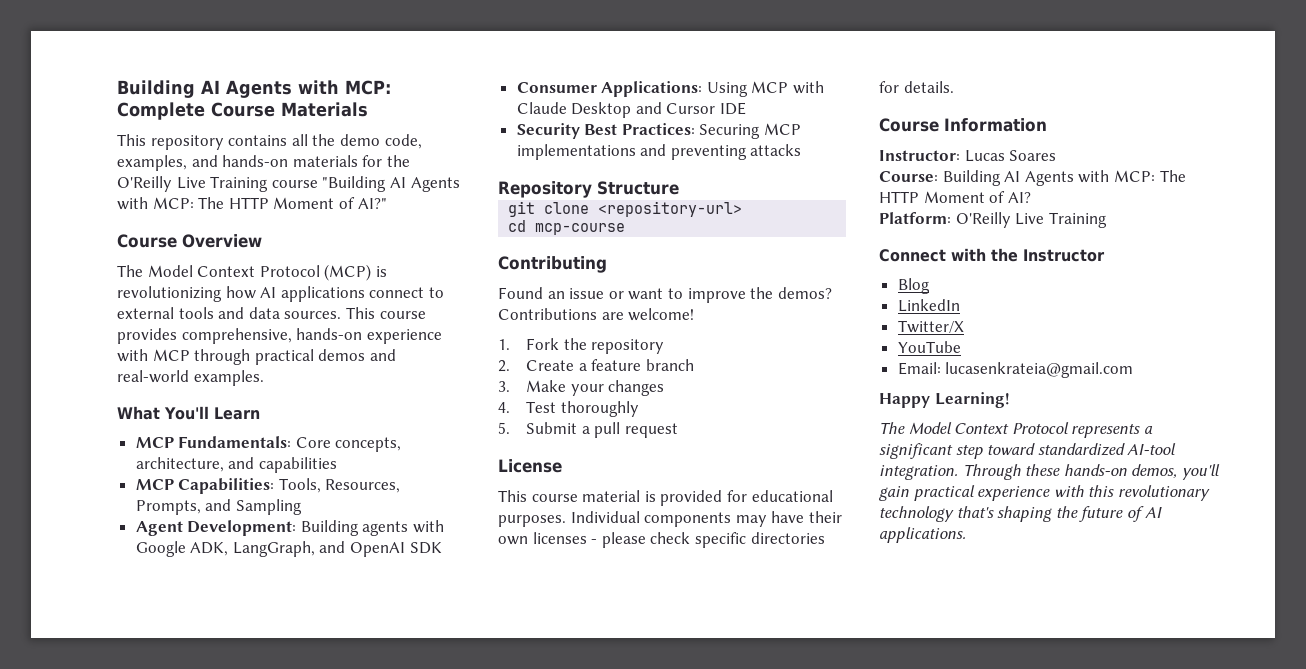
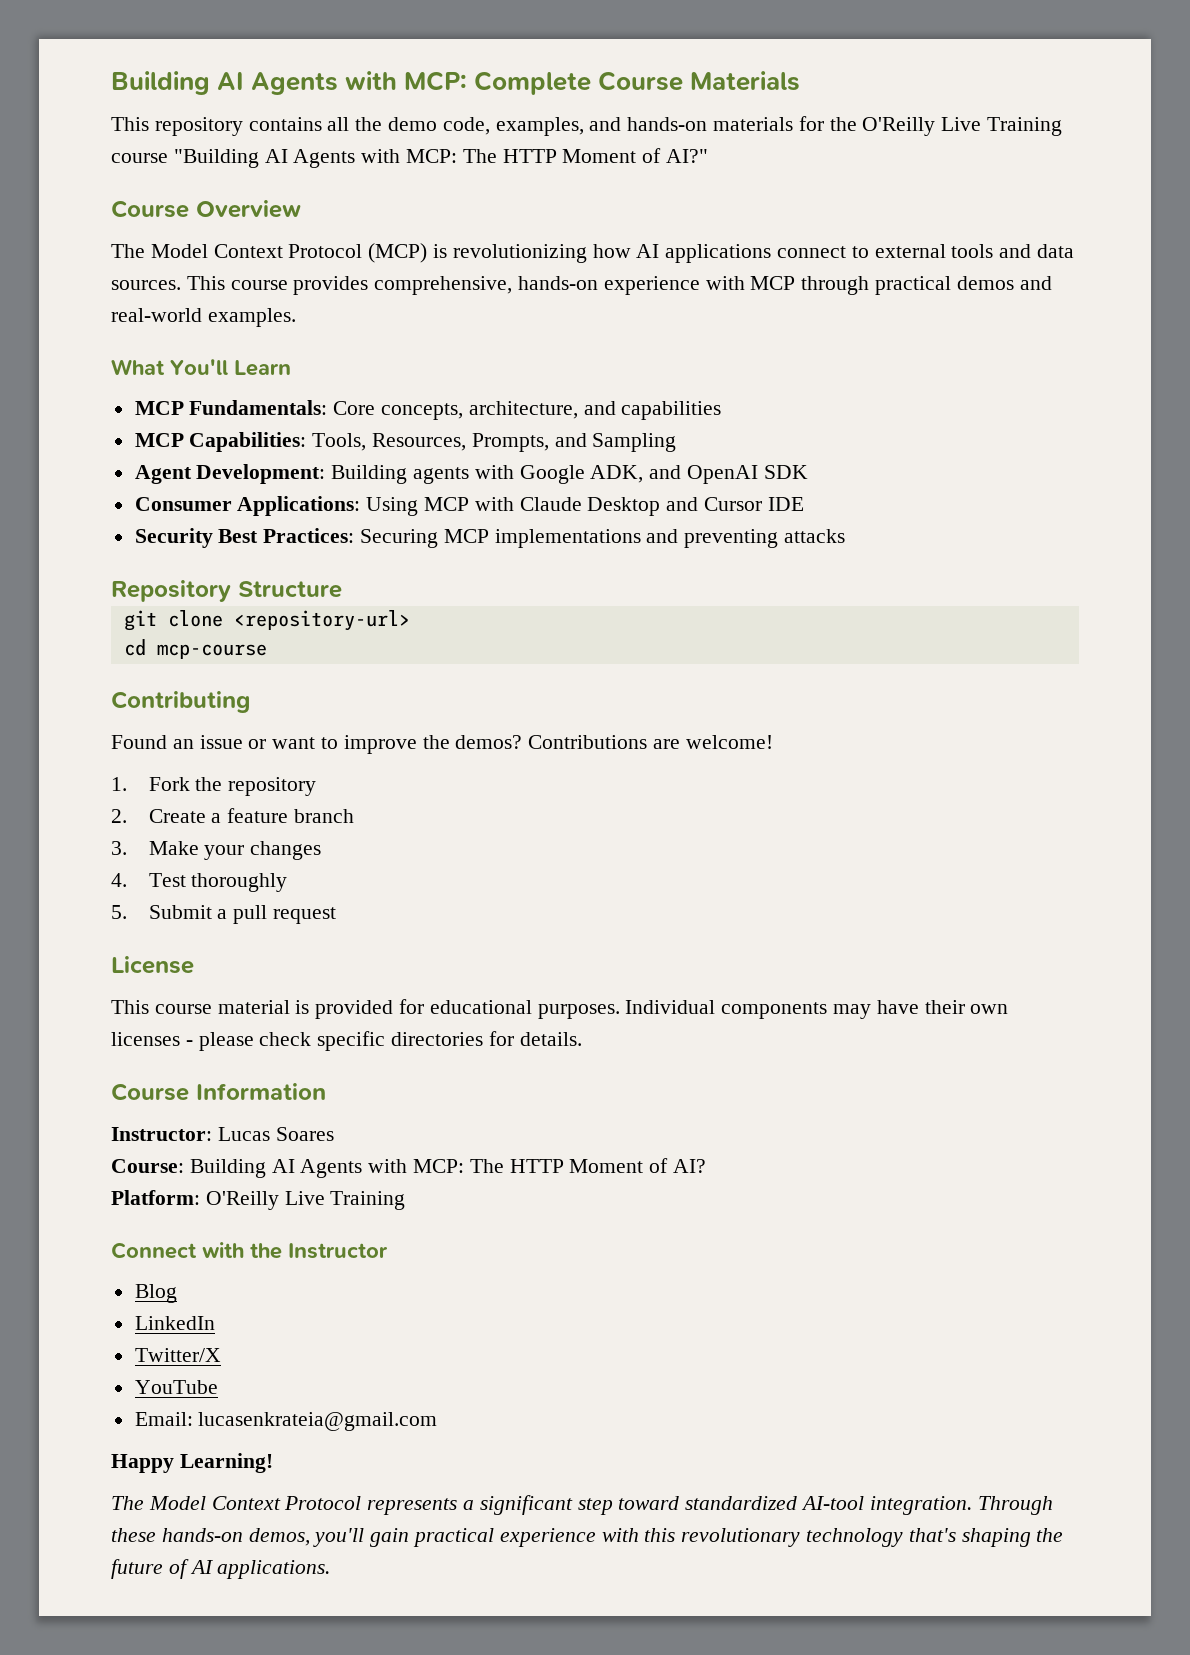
[232,541,315,557] LangGraph, -> (644, 474) none

